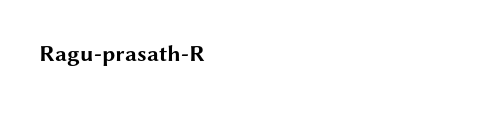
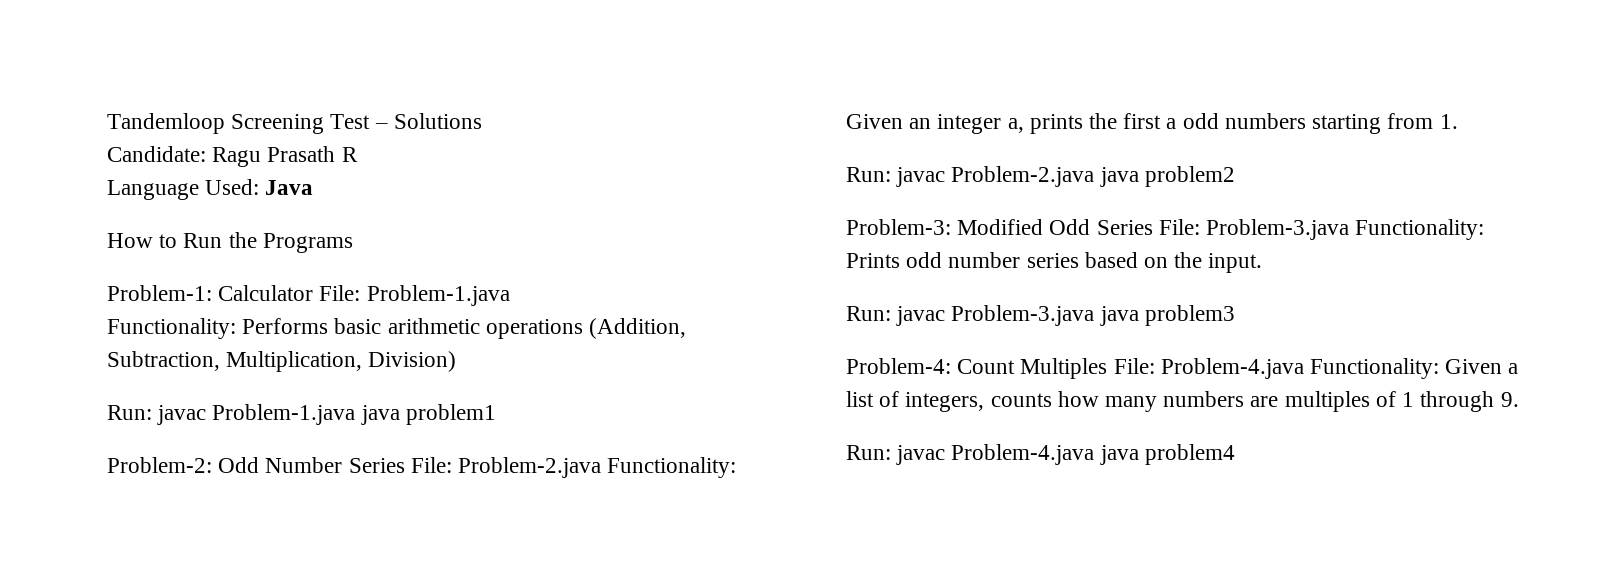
[39,45,205,66] Ragu-prasath-R -> [107,113,482,134] [107,146,358,167] [107,179,314,200] [107,232,353,253] [107,285,510,306] [107,318,687,339] [107,351,457,372] [107,404,496,425] [107,457,737,478] [846,113,1458,134] [846,166,1235,187] [846,219,1485,240] [846,252,1263,273] [846,305,1235,326] [846,358,1519,379] [846,391,1519,412] [846,444,1235,465] Tandemloop Screening Test – Solutions // Candidate: Ragu Prasath R // Language Used: Java // How to Run the Programs // Problem-1: Calculator File: Problem-1.java // Functionality: Performs basic arithmetic operations (Addition, Subtraction, Multiplication, Division) // Run: javac Problem-1.java java problem1 // Problem-2: Odd Number Series File: Problem-2.java Functionality: Given an integer a, prints the first a odd numbers starting from 1. // Run: javac Problem-2.java java problem2 // Problem-3: Modified Odd Series File: Problem-3.java Functionality: Prints odd number series based on the input. // Run: javac Problem-3.java java problem3 // Problem-4: Count Multiples File: Problem-4.java Functionality: Given a list of integers, counts how many numbers are multiples of 1 through 9. // Run: javac Problem-4.java java problem4

